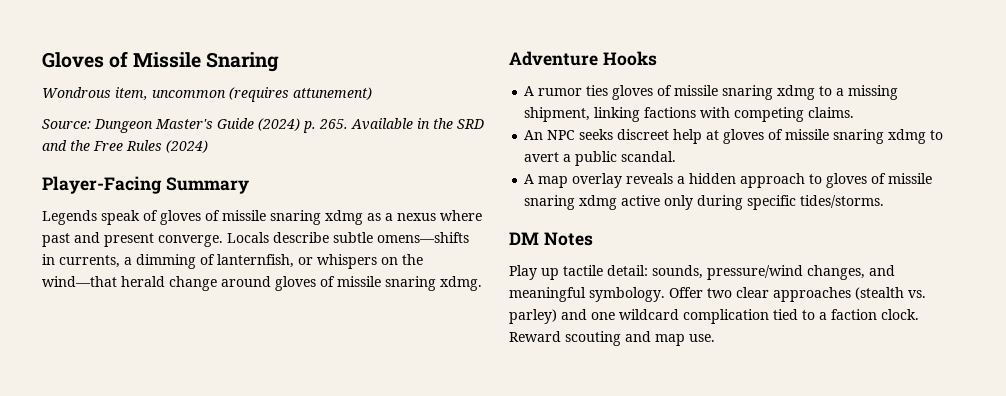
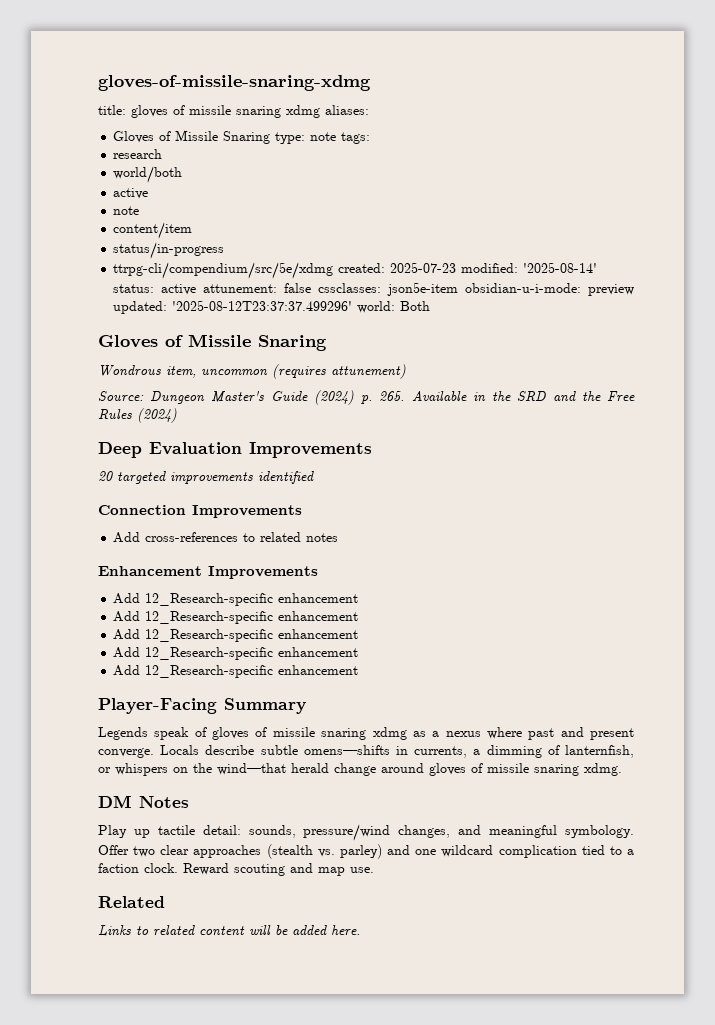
(42, 60) none -> [98,75,371,91] [98,105,369,118] [113,130,371,144] [113,149,163,159] [113,166,183,183] [113,188,149,199] [113,206,140,215] [113,222,193,239] [113,242,225,259] [113,262,598,279] [113,282,634,296] [113,300,431,314] gloves-of-missile-snaring-xdmg // title: gloves of missile snaring xdmg aliases: // Gloves of Missile Snaring type: note tags: // research // world/both // active // note // content/item // status/in-progress // ttrpg-cli/compendium/src/5e/xdmg created: 2025-07-23 modified: '2025-08-14' status: active attunement: false cssclasses: json5e-item obsidian-u-i-mode: preview updated: '2025-08-12T23:37:37.499296' world: Both //
(208, 146) none -> [98,442,372,458] [98,471,314,484] [98,505,302,518] [113,532,339,543] [98,566,318,579] [113,593,359,606] [113,611,359,624] [113,629,359,642] [113,647,359,660] [113,665,359,678] // Deep Evaluation Improvements // 20 targeted improvements identified // Connection Improvements // Add cross-references to related notes // Enhancement Improvements // Add 12_Research-specific enhancement // Add 12_Research-specific enhancement // Add 12_Research-specific enhancement // Add 12_Research-specific enhancement // Add 12_Research-specific enhancement
[509,51,657,66] [524,85,899,100] [524,107,855,122] [524,129,944,144] [524,151,677,166] [524,173,933,188] [524,195,885,210] // Adventure Hooks // A rumor ties gloves of missile snaring xdmg to a missing shipment, linking factions with competing claims. // An NPC seeks discreet help at gloves of missile snaring xdmg to avert a public scandal. // A map overlay reveals a hidden approach to gloves of missile snaring xdmg active only during specific tides/storms. -> (622, 769) none
(715, 338) none -> [98,896,165,908] [98,925,360,937] // Related // Links to related content will be added here.

